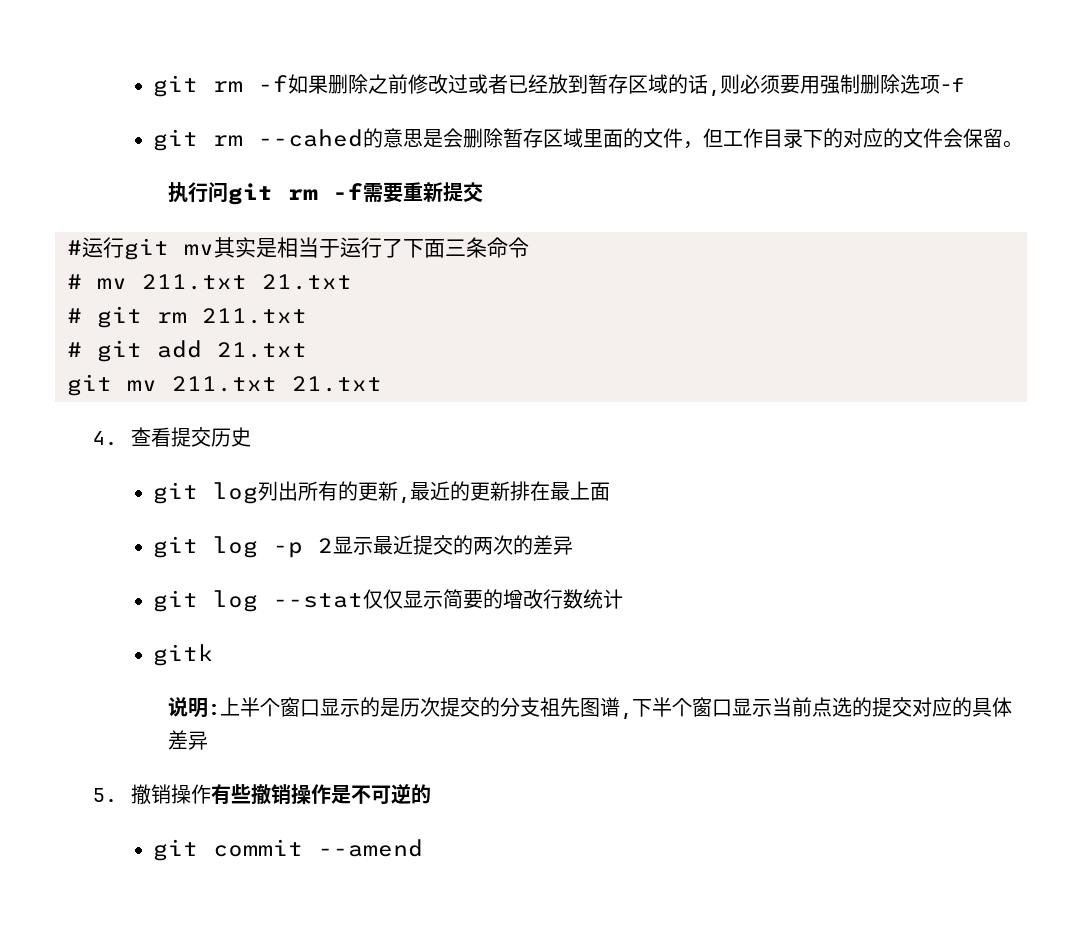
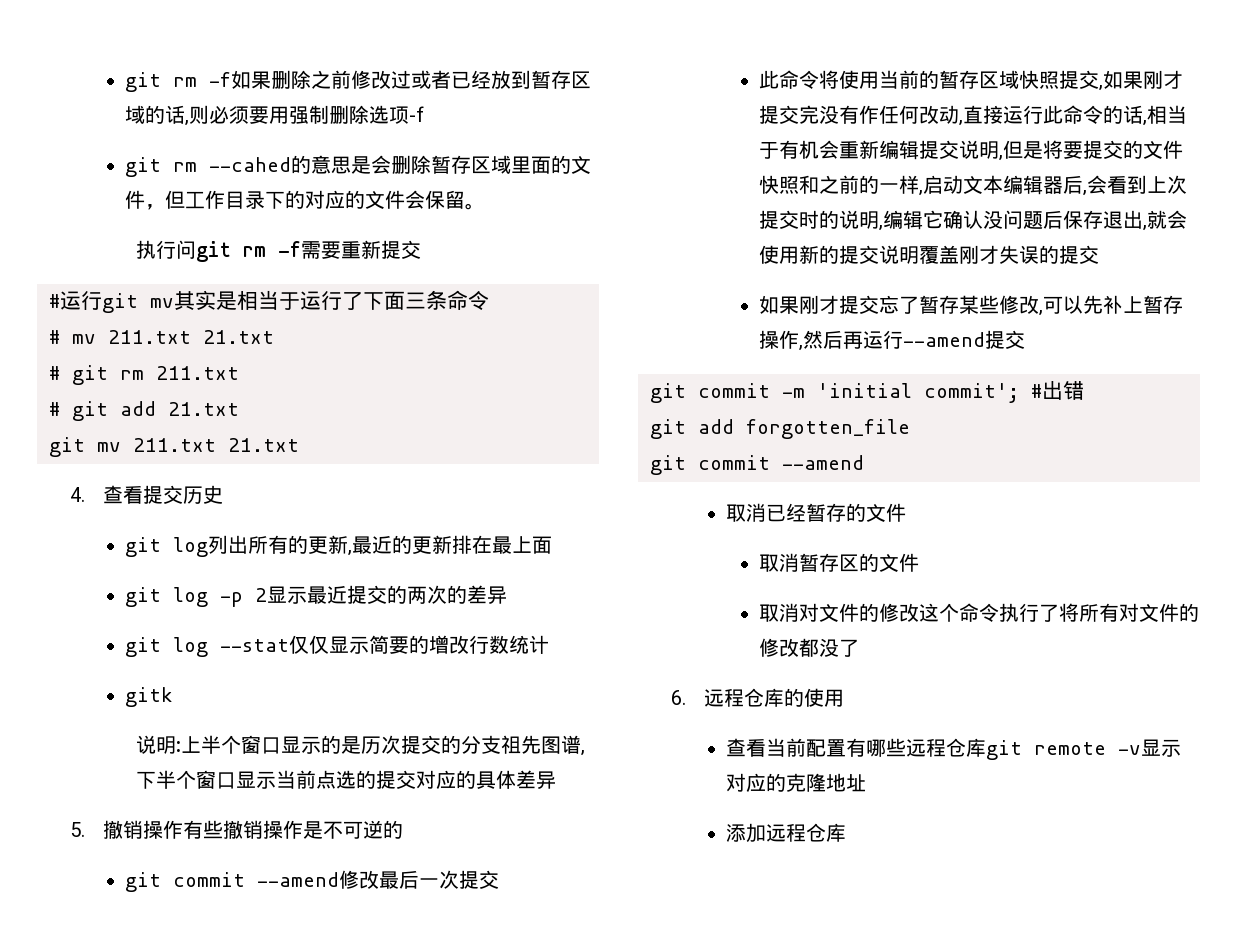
(423, 848) none -> [339,870,500,889] [759,70,1184,91] [759,105,1188,126] [759,140,1184,161] [759,175,1188,196] [759,210,1188,231] [759,245,1100,264] [759,295,1184,316] [759,330,1026,351] [650,381,1084,403] [650,419,910,439] [650,455,864,475] [726,503,907,522] [759,553,920,572] [759,603,1200,622] [759,638,860,657] [671,688,845,707] [726,738,1182,760] [726,773,867,792] [726,823,847,843] 修改最后一次提交 // 此命令将使用当前的暂存区域快照提交,如果刚才提交完没有作任何改动,直接运行此命令的话,相当于有机会重新编辑提交说明,但是将要提交的文件快照和之前的一样,启动文本编辑器后,会看到上次提交时的说明,编辑它确认没问题后保存退出,就会使用新的提交说明覆盖刚才失误的提交 // 如果刚才提交忘了暂存某些修改,可以先补上暂存操作,然后再运行--amend提交 // git commit -m 'initial commit'; #出错 // git add forgotten_file // git commit --amend // 取消已经暂存的文件 // 取消暂存区的文件 // 取消对文件的修改这个命令执行了将所有对文件的修改都没了 // 6.远程仓库的使用 // 查看当前配置有哪些远程仓库git remote -v显示对应的克隆地址 // 添加远程仓库

